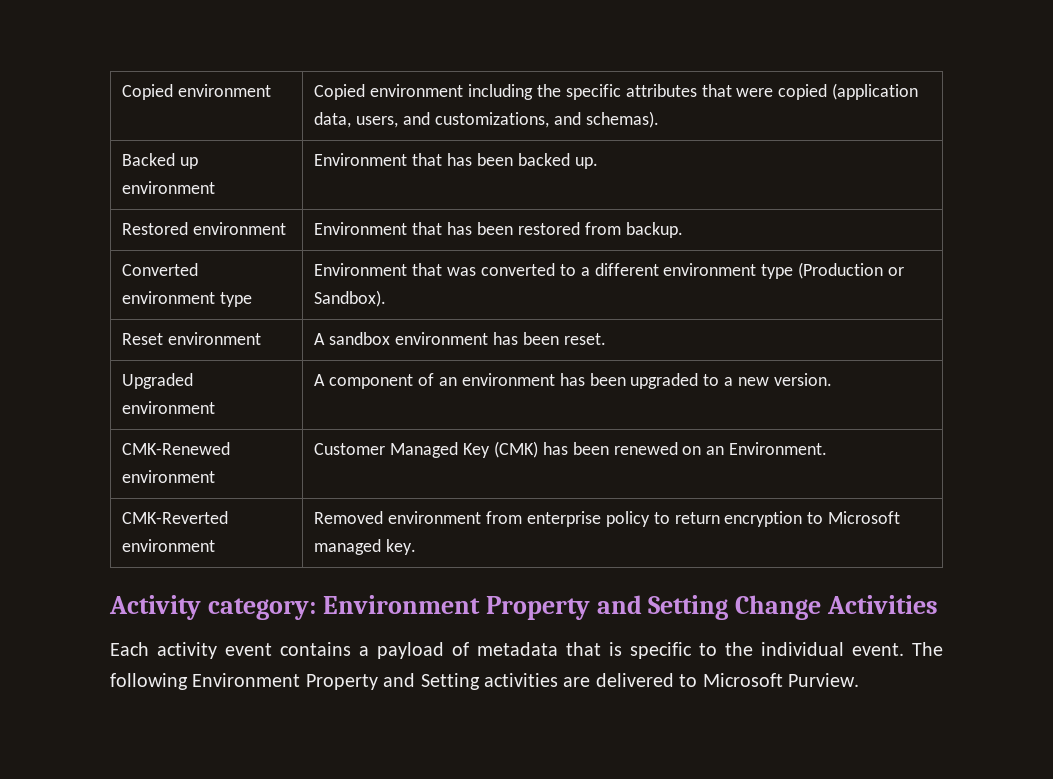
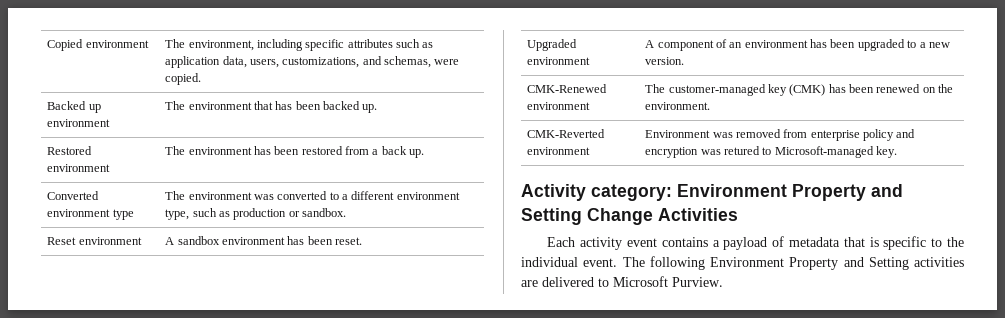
[314,83,919,100] Copied environment including the specific attributes that were copied (application -> [165,39,434,51] [165,56,221,68] The environment, including specific attributes such as application
[403,112,431,125] and -> (279, 63) none
[585,111,659,128] schemas). -> [384,56,460,68] [165,73,202,85] schemas, were copied.
[314,153,408,166] Environment -> [165,101,252,110] The environment
[314,222,443,235] Environment that -> [165,146,252,155] The environment
[625,222,683,238] backup. -> [372,146,425,158] a back up.
[314,263,443,276] Environment that -> [165,191,252,200] The environment
[761,262,904,279] [314,290,387,307] type (Production or Sandbox). -> [165,208,347,220] type, such as production or sandbox.
[314,442,491,458] Customer Managed Key -> [645,84,787,96] The customer-managed key
[706,442,828,455] an Environment. -> [938,84,954,93] [645,102,711,110] the environment.
[314,511,901,527] [314,539,382,555] Removed environment from enterprise policy to return encryption to Microsoft managed -> [645,129,916,141] [645,146,874,158] Environment was removed from enterprise policy and encryption was retured to Microsoft-managed

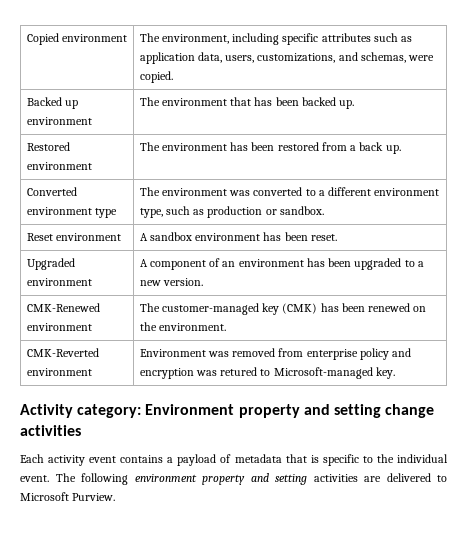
[792,184,903,201] [521,208,738,225] Property and Setting Change Activities -> [238,404,435,418] [20,425,81,436] property and setting change activities
[710,257,909,270] Environment Property and Setting -> [134,473,307,485] environment property and setting

